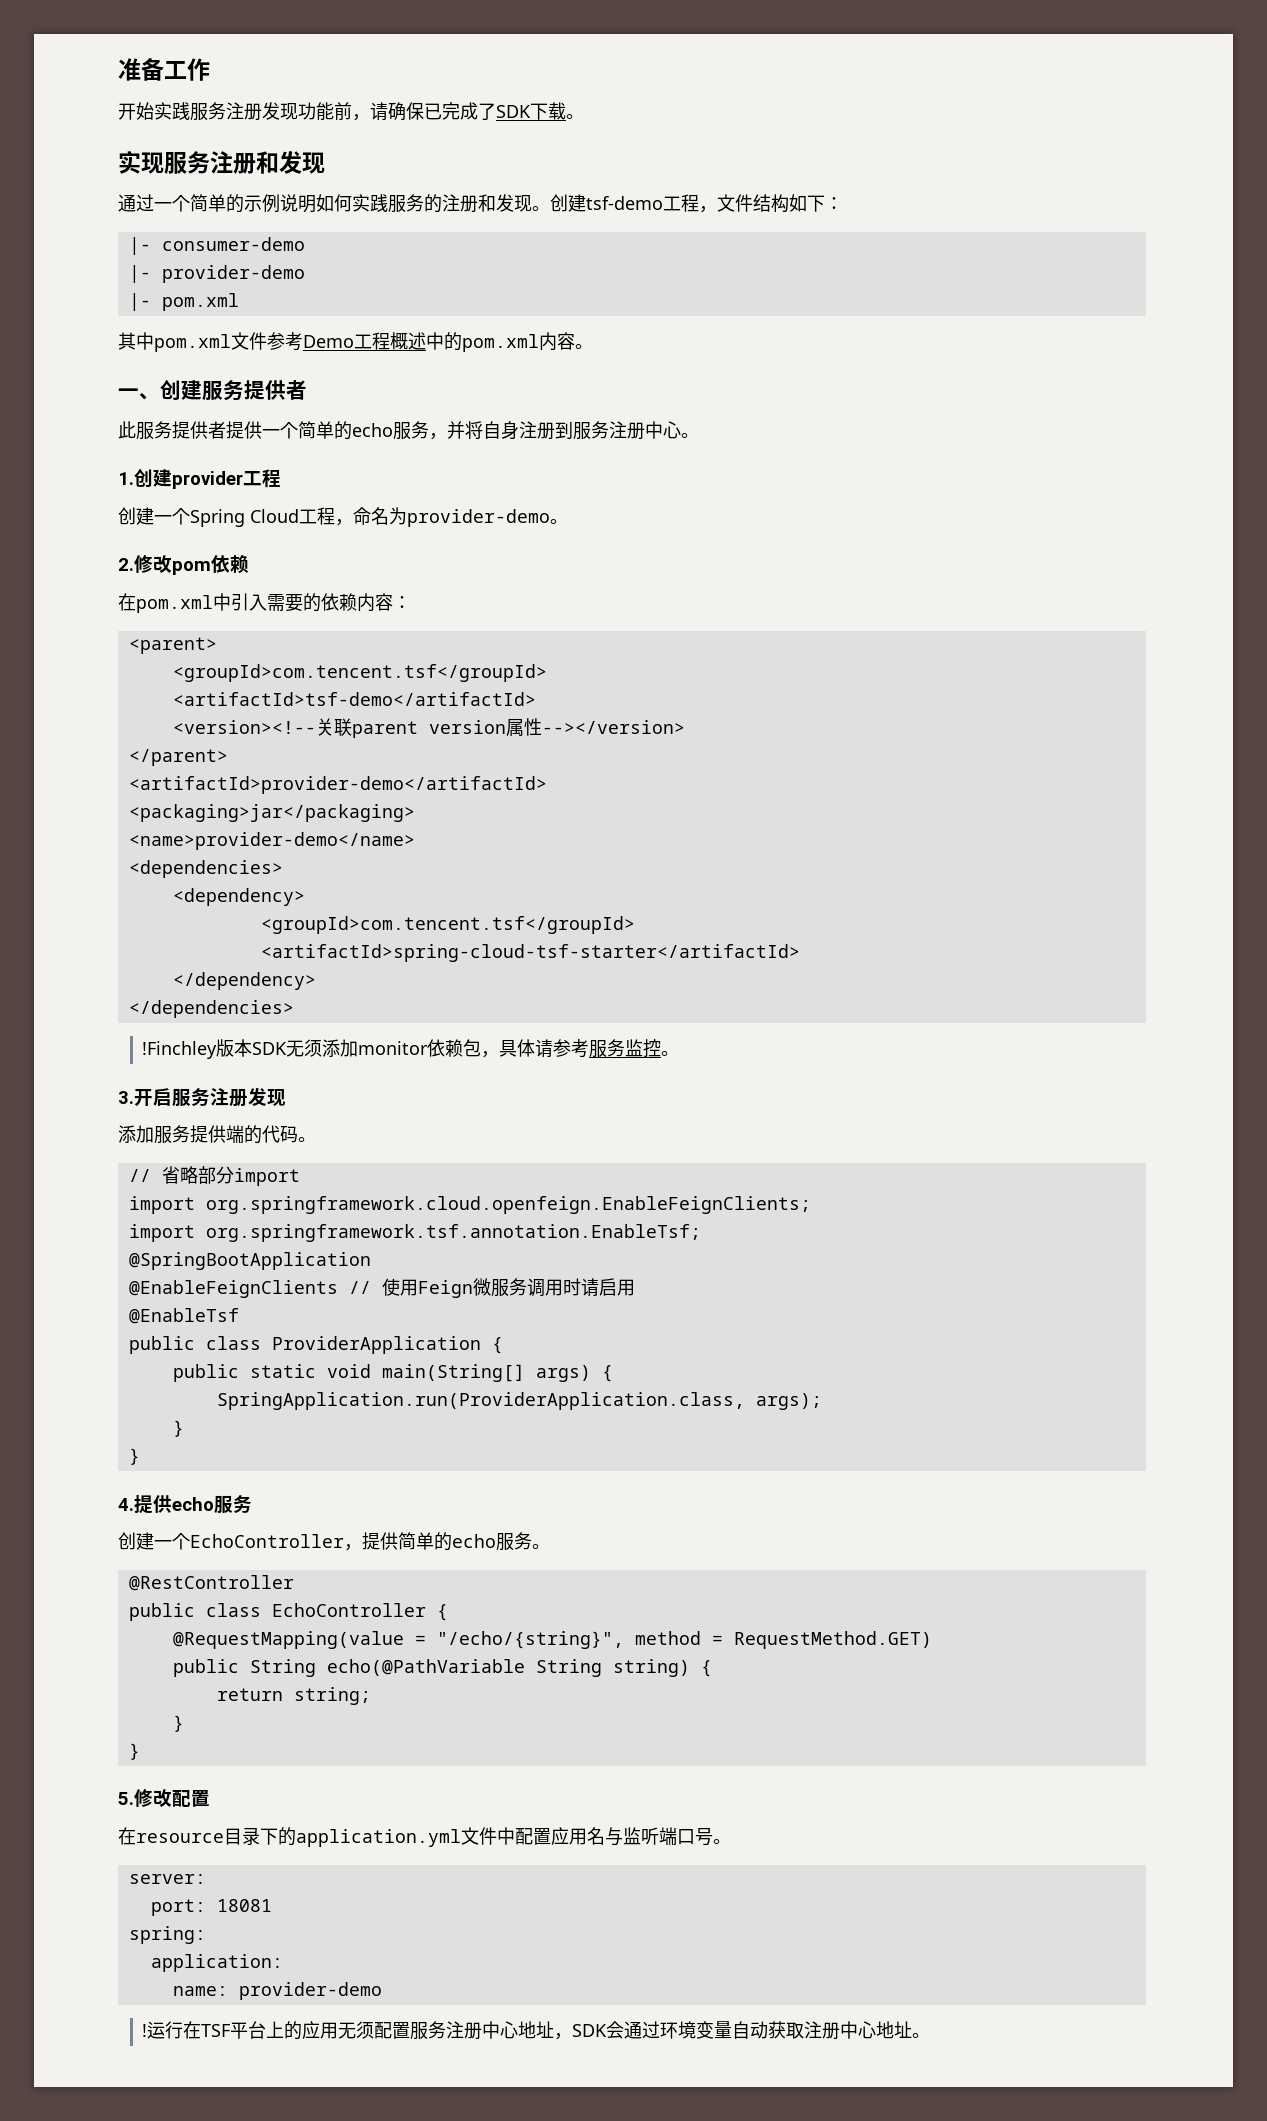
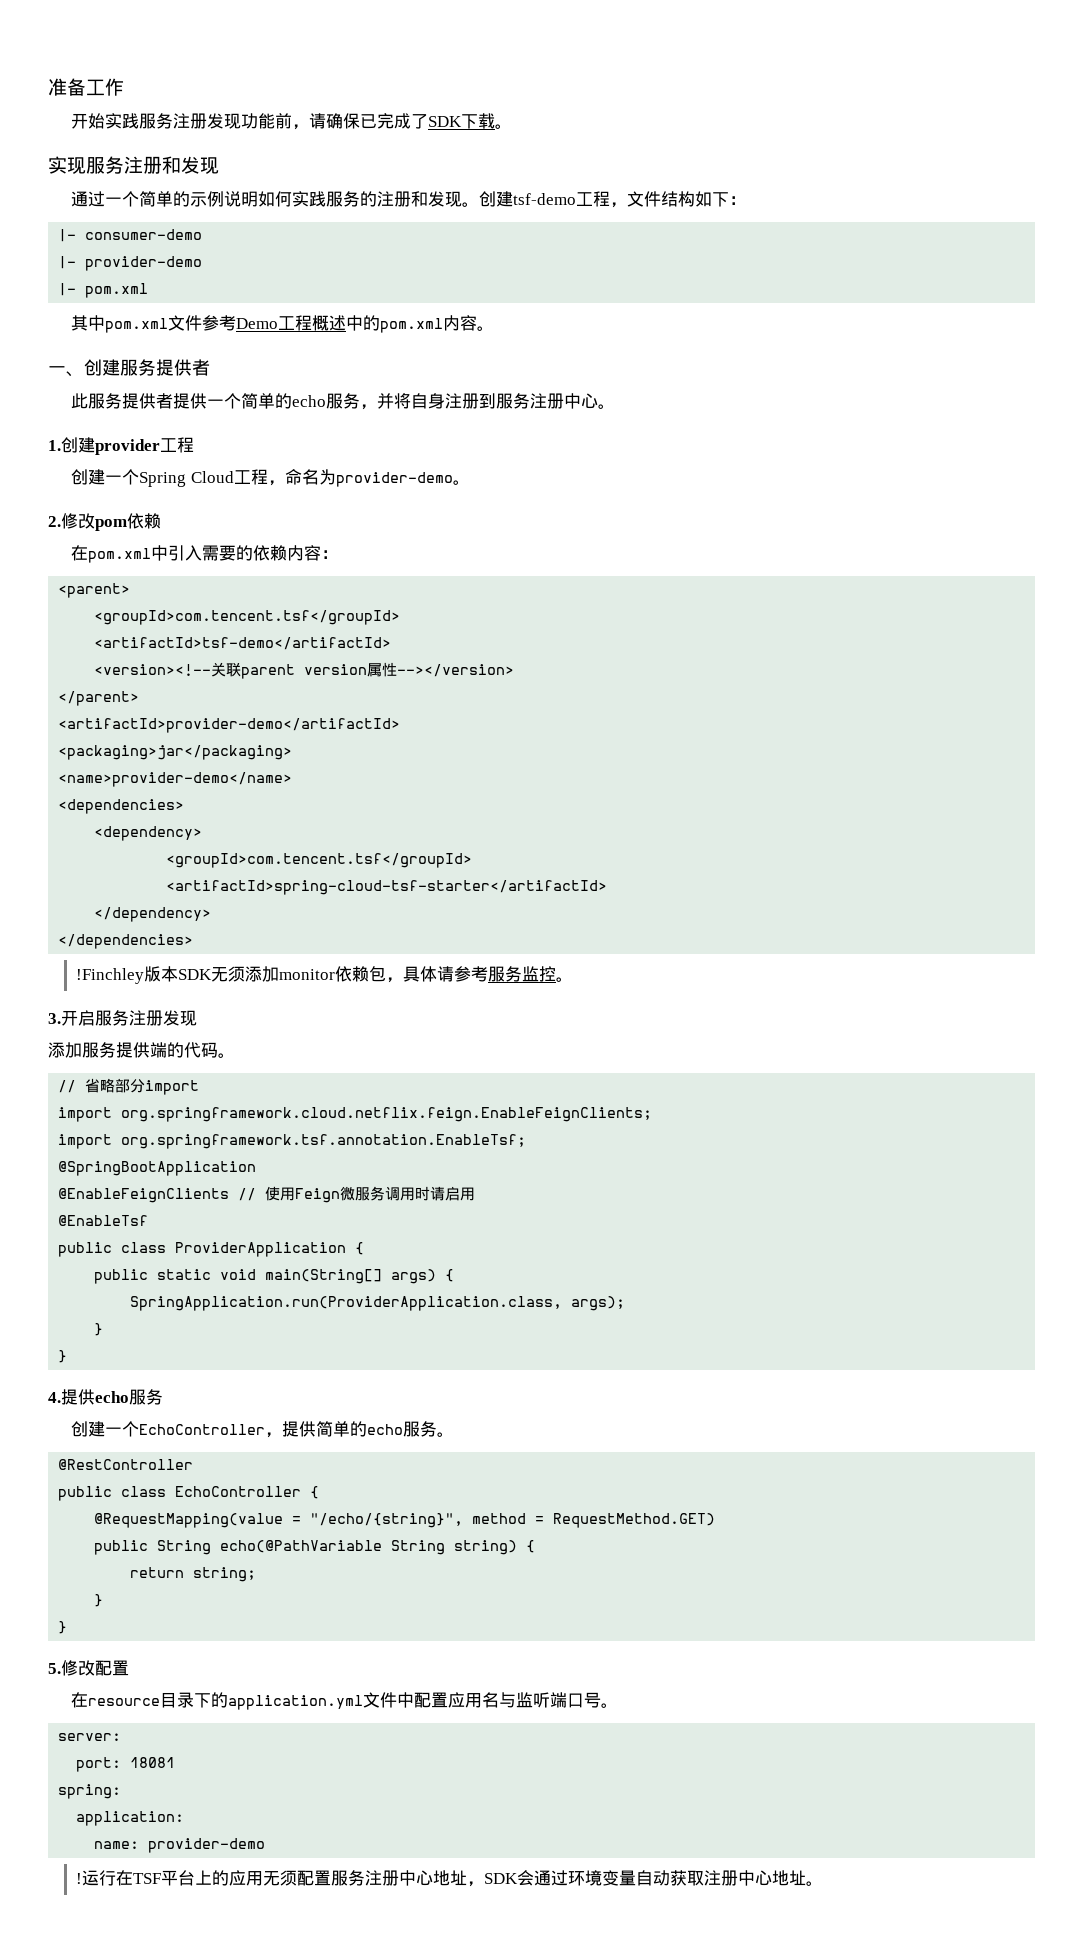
[205,1196,811,1214] org.springframework.cloud.openfeign.EnableFeignClients; -> [121,1107,653,1122] org.springframework.cloud.netflix.feign.EnableFeignClients;

